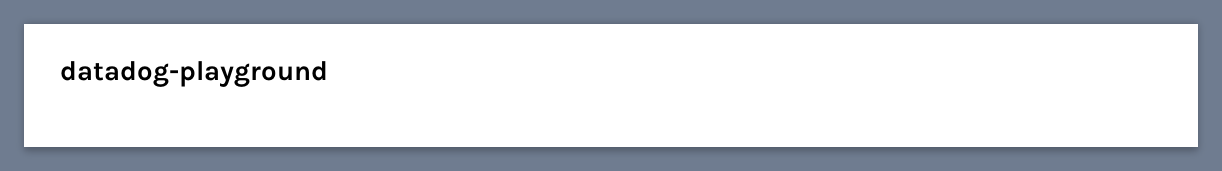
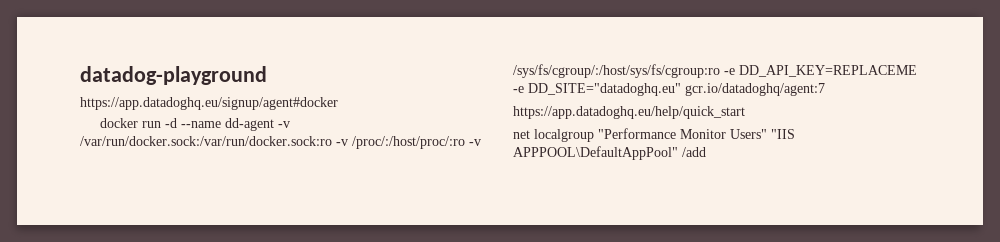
(328, 74) none -> [80,97,338,110] [100,118,291,131] [80,136,481,149] [513,64,917,78] [513,83,825,96] [513,106,745,119] [513,128,795,142] [513,146,706,160] // https://app.datadoghq.eu/signup/agent#docker // docker run -d --name dd-agent -v /var/run/docker.sock:/var/run/docker.sock:ro -v /proc/:/host/proc/:ro -v /sys/fs/cgroup/:/host/sys/fs/cgroup:ro -e DD_API_KEY=REPLACEME -e DD_SITE="datadoghq.eu" gcr.io/datadoghq/agent:7 // https://app.datadoghq.eu/help/quick_start // net localgroup "Performance Monitor Users" "IIS APPPOOL\DefaultAppPool" /add

